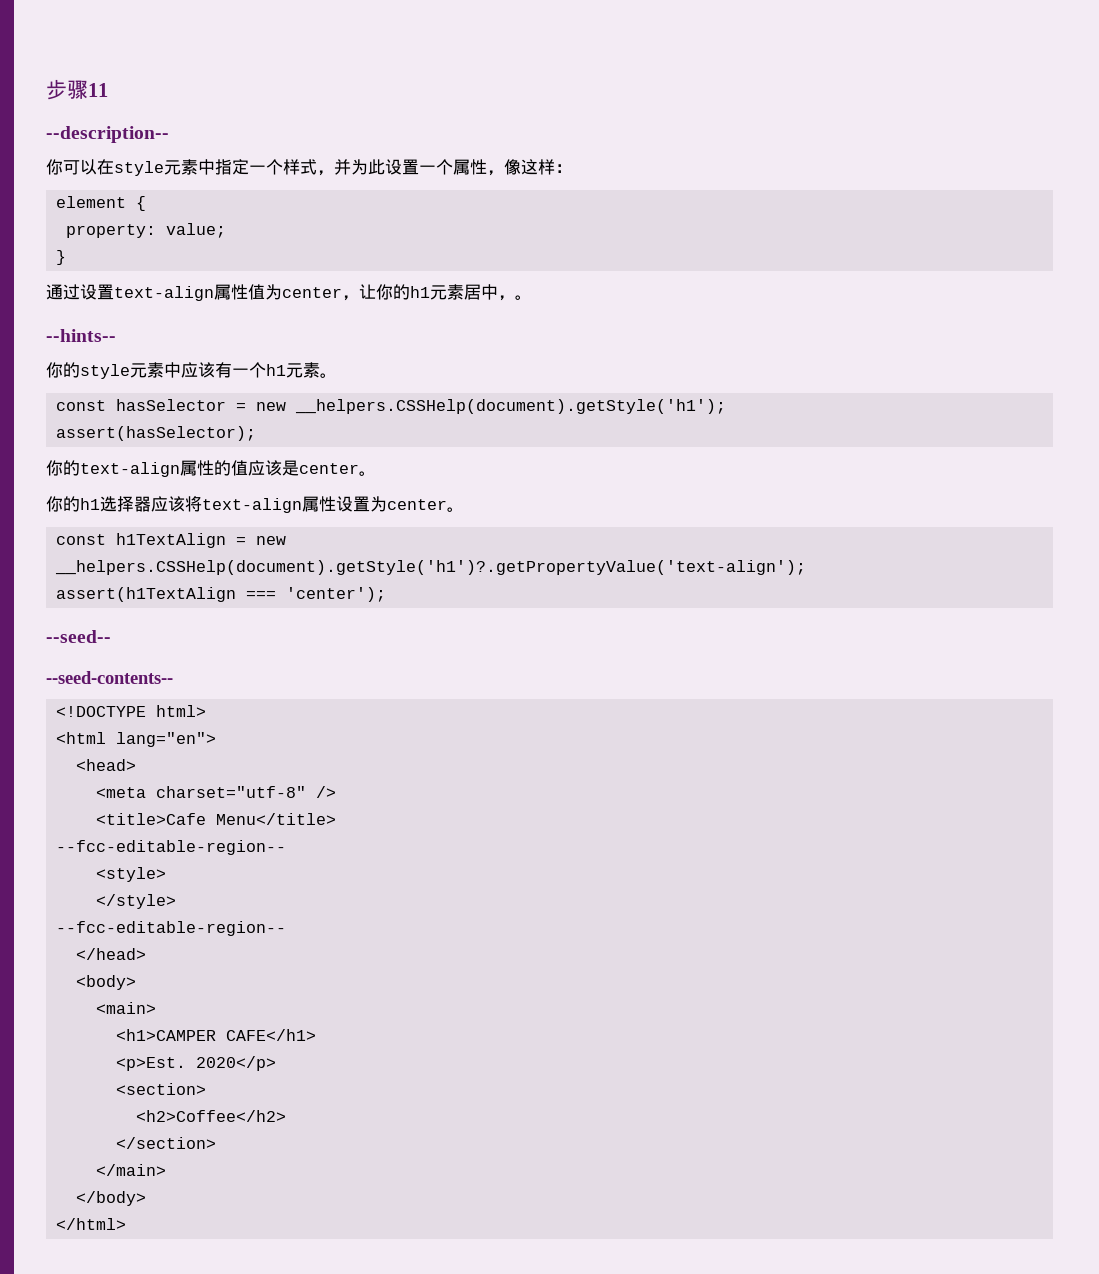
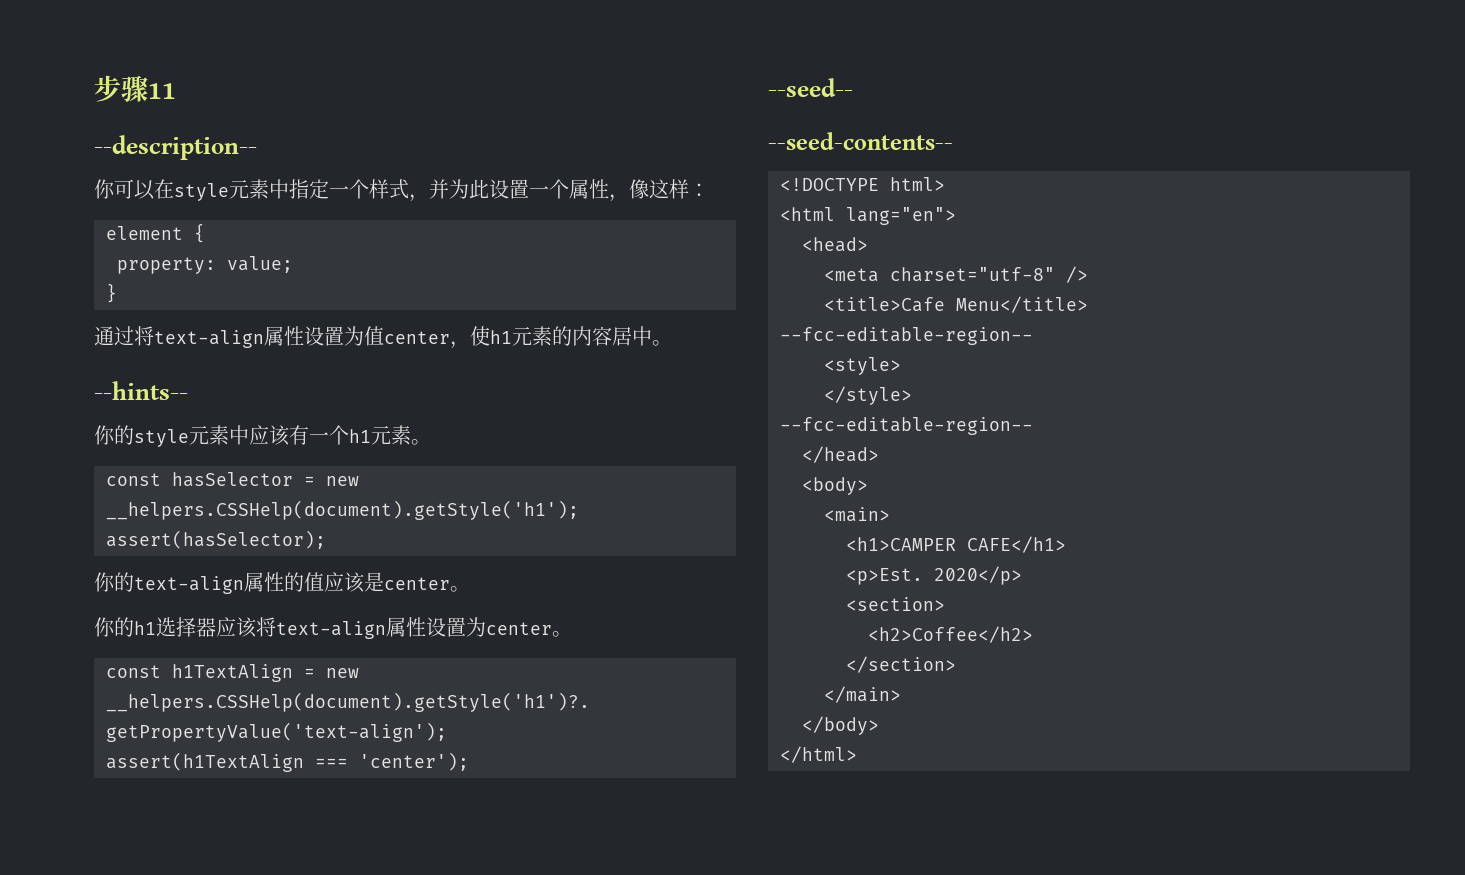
[80,284,515,301] 设置text-align属性值为center，让你的h1元素居中， -> [134,326,652,349] 将text-align属性设置为值center，使h1元素的内容居中

